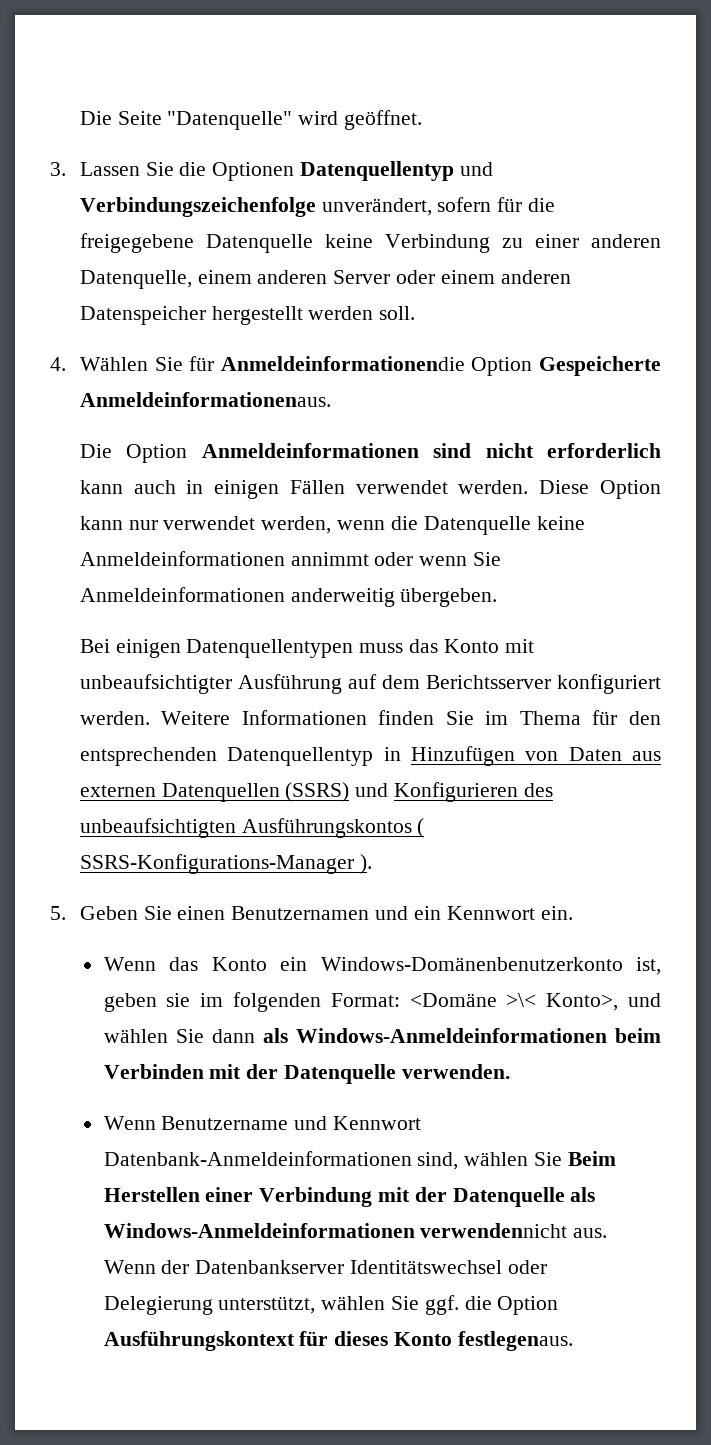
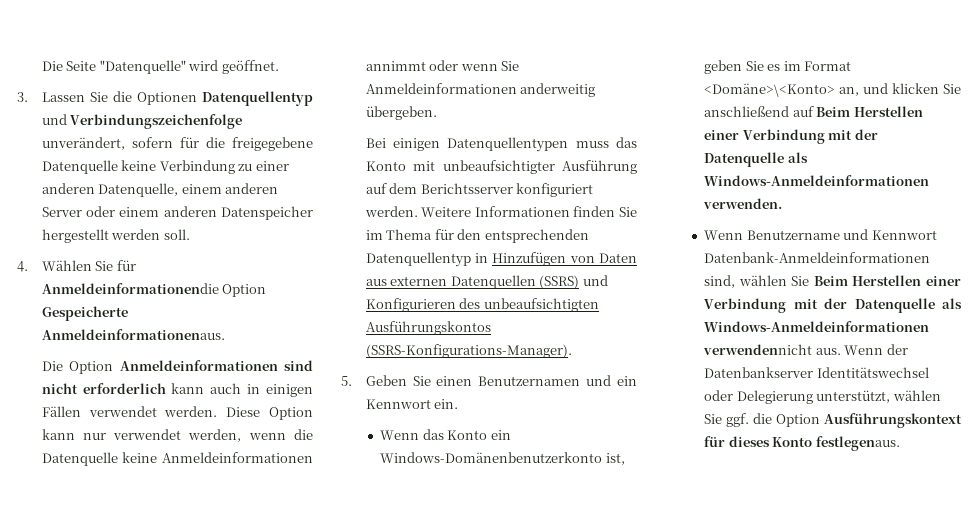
[417,818,425,838] [79,854,372,874] ( SSRS-Konfigurations-Manager ). -> [365,344,572,358] (SSRS-Konfigurations-Manager).
[166,992,661,1012] [103,1028,661,1043] [103,1064,396,1084] sie im folgenden Format: <Domäne >\< Konto>, und wählen Sie dann als Windows-Anmeldeinformationen beim Verbinden mit der Datenquelle -> [745,61,852,71] [704,83,961,97] [704,106,923,117] [704,129,878,144] [704,152,808,167] [704,175,930,186] Sie es im Format <Domäne>\<Konto> an, und klicken Sie anschließend auf Beim Herstellen einer Verbindung mit der Datenquelle als Windows-Anmeldeinformationen

